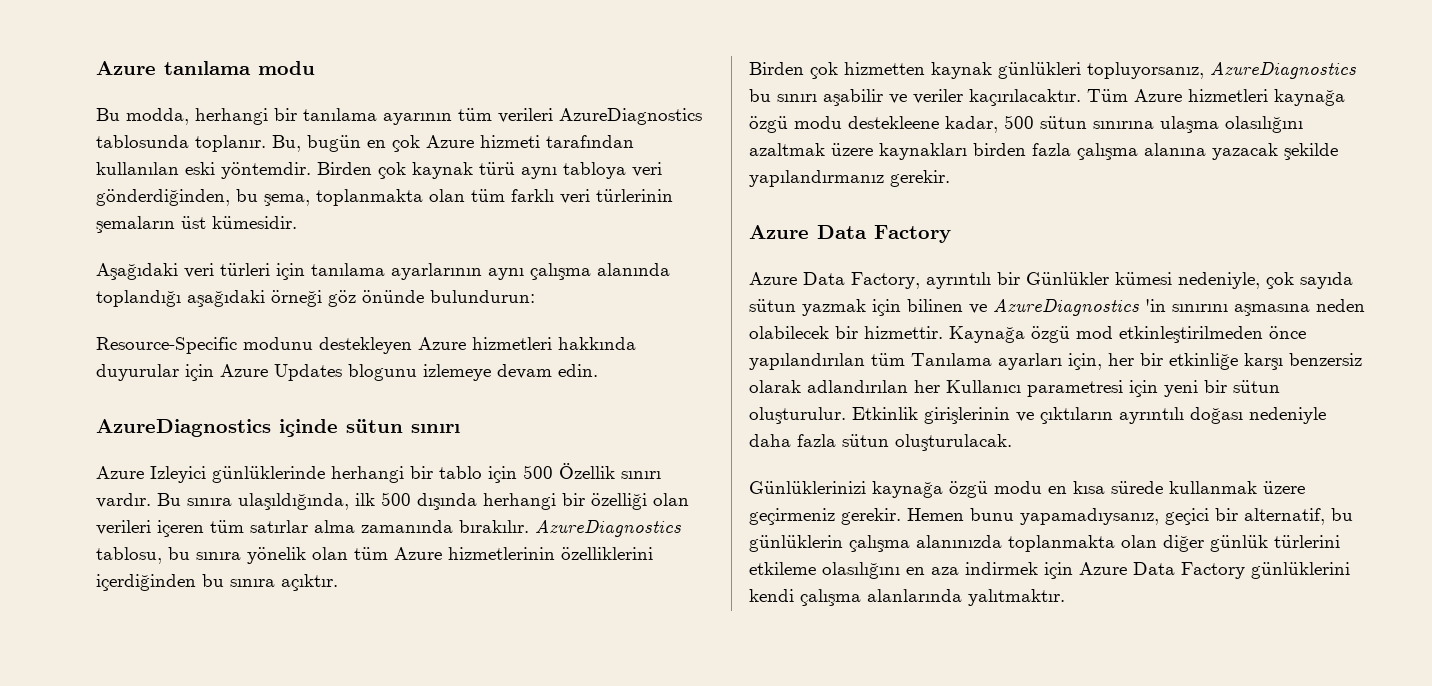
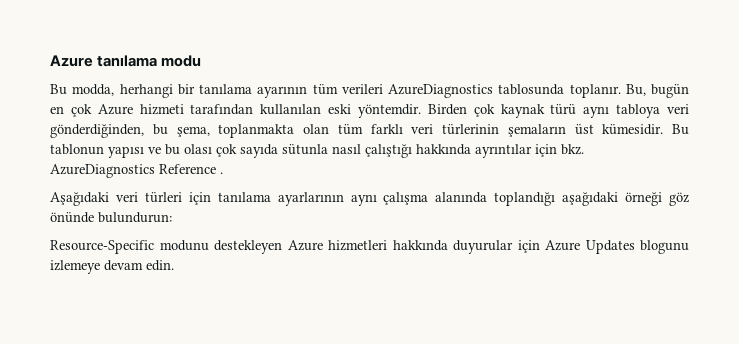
(297, 222) none -> [672,124,689,135] [50,144,584,158] [50,164,223,178] Bu tablonun yapısı ve bu olası çok sayıda sütunla nasıl çalıştığı hakkında ayrıntılar için bkz. AzureDiagnostics Reference .
[96,419,460,437] [96,463,661,483] [96,492,689,510] [96,519,681,537] [96,547,653,564] [96,574,338,591] [749,61,1356,79] [749,89,1345,106] [749,115,1303,133] [749,143,1338,160] [749,170,950,187] [749,225,951,243] [749,272,1353,289] [749,298,1365,316] [749,326,1306,343] [749,353,1362,370] [749,380,1280,397] [749,407,1326,424] [749,434,1012,451] [749,481,1305,498] [749,508,1353,525] [749,535,1340,552] [749,562,1350,579] [749,589,1065,606] // AzureDiagnostics içinde sütun sınırı // Azure Izleyici günlüklerinde herhangi bir tablo için 500 Özellik sınırı vardır. Bu sınıra ulaşıldığında, ilk 500 dışında herhangi bir özelliği olan verileri içeren tüm satırlar alma zamanında bırakılır. AzureDiagnostics tablosu, bu sınıra yönelik olan tüm Azure hizmetlerinin özelliklerini içerdiğinden bu sınıra açıktır. // Birden çok hizmetten kaynak günlükleri topluyorsanız, AzureDiagnostics bu sınırı aşabilir ve veriler kaçırılacaktır. Tüm Azure hizmetleri kaynağa özgü modu destekleene kadar, 500 sütun sınırına ulaşma olasılığını azaltmak üzere kaynakları birden fazla çalışma alanına yazacak şekilde yapılandırmanız gerekir. // Azure Data Factory // Azure Data Factory, ayrıntılı bir Günlükler kümesi nedeniyle, çok sayıda sütun yazmak için bilinen ve AzureDiagnostics 'in sınırını aşmasına neden olabilecek bir hizmettir. Kaynağa özgü mod etkinleştirilmeden önce yapılandırılan tüm Tanılama ayarları için, her bir etkinliğe karşı benzersiz olarak adlandırılan her Kullanıcı parametresi için yeni bir sütun oluşturulur. Etkinlik girişlerinin ve çıktıların ayrıntılı doğası nedeniyle daha fazla sütun oluşturulacak. // Günlüklerinizi kaynağa özgü modu en kısa sürede kullanmak üzere geçirmeniz gerekir. Hemen bunu yapamadıysanız, geçici bir alternatif, bu günlüklerin çalışma alanınızda toplanmakta olan diğer günlük türlerini etkileme olasılığını en aza indirmek için Azure Data Factory günlüklerini kendi çalışma alanlarında yalıtmaktır. -> (174, 265) none

